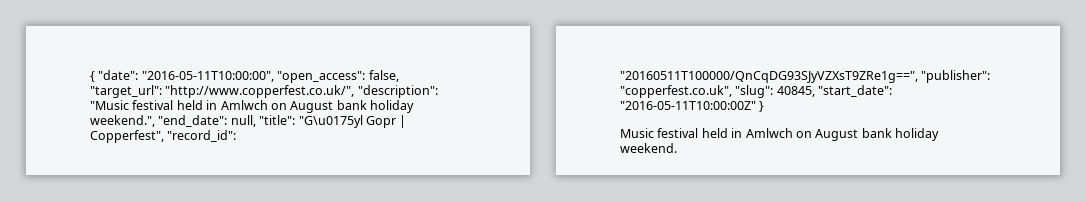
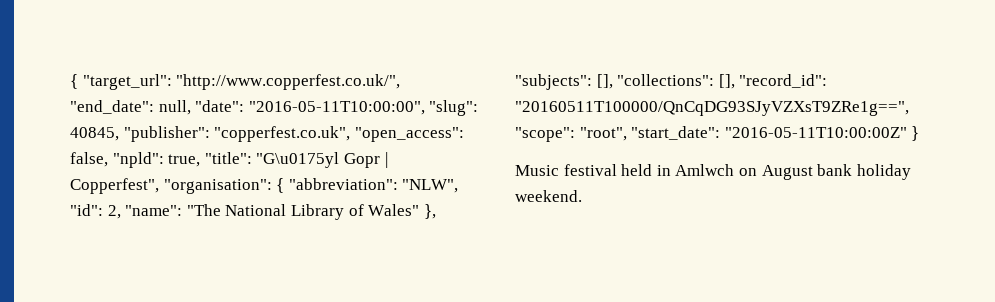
[90,70,399,83] [90,85,438,98] [90,100,414,113] [90,115,256,127] { "date": "2016-05-11T10:00:00", "open_access": false, "target_url": "http://www.copperfest.co.uk/", "description": "Music festival held in Amlwch on August bank holiday weekend.", "end_date": null, -> [70,74,401,90] [70,100,479,116] [70,126,464,142] [70,152,201,168] { "target_url": "http://www.copperfest.co.uk/", "end_date": null, "date": "2016-05-11T10:00:00", "slug": 40845, "publisher": "copperfest.co.uk", "open_access": false, "npld": true,
[167,130,237,142] [620,70,991,83] [620,85,815,98] "record_id": "20160511T100000/QnCqDG93SJyVZXsT9ZRe1g==", "publisher": "copperfest.co.uk", "slug": 40845, -> [163,178,459,194] [70,204,436,220] [515,74,828,90] [515,101,909,116] [515,127,627,142] "organisation": { "abbreviation": "NLW", "id": 2, "name": "The National Library of Wales" }, "subjects": [], "collections": [], "record_id": "20160511T100000/QnCqDG93SJyVZXsT9ZRe1g==", "scope": "root",

